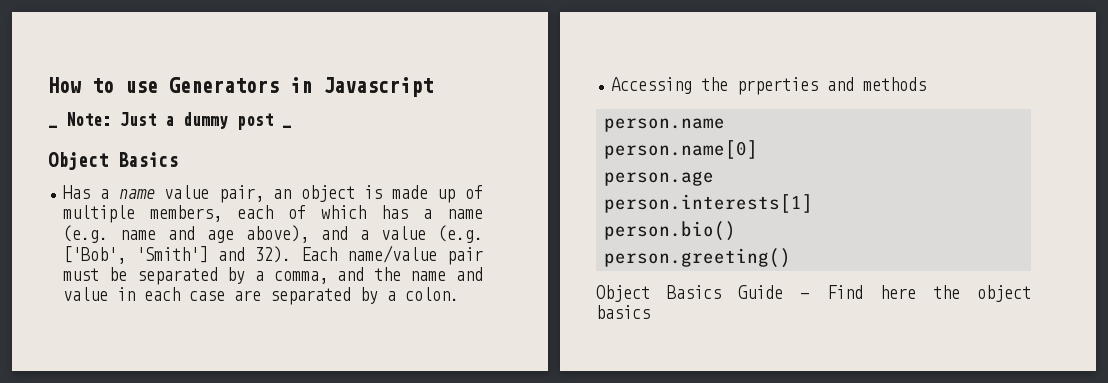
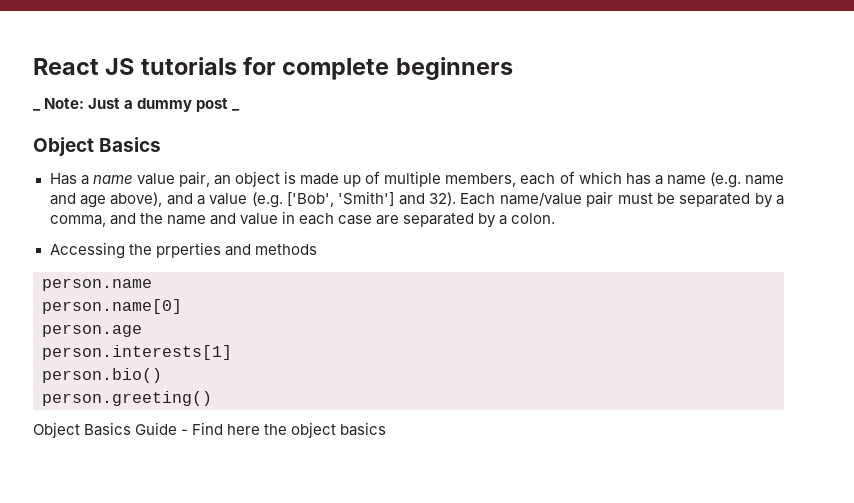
[48,77,433,97] How to use Generators in Javascript -> [33,57,513,80] React JS tutorials for complete beginners

